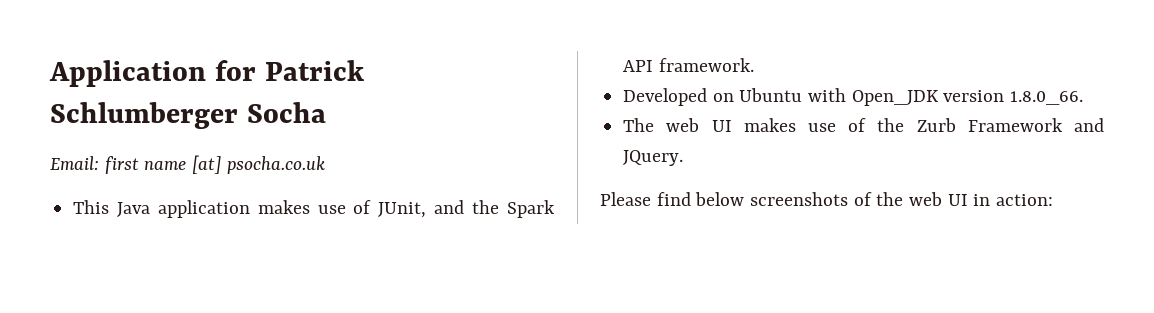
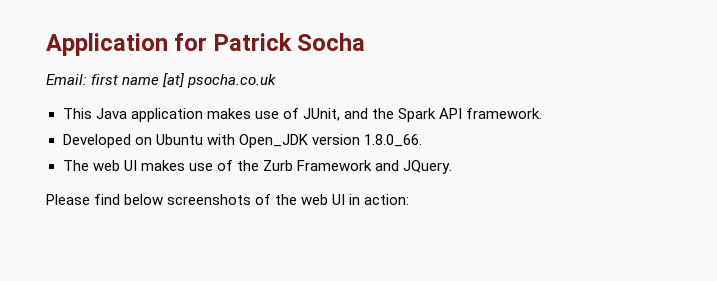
[50,102,238,129] Schlumberger -> (292, 42) none

